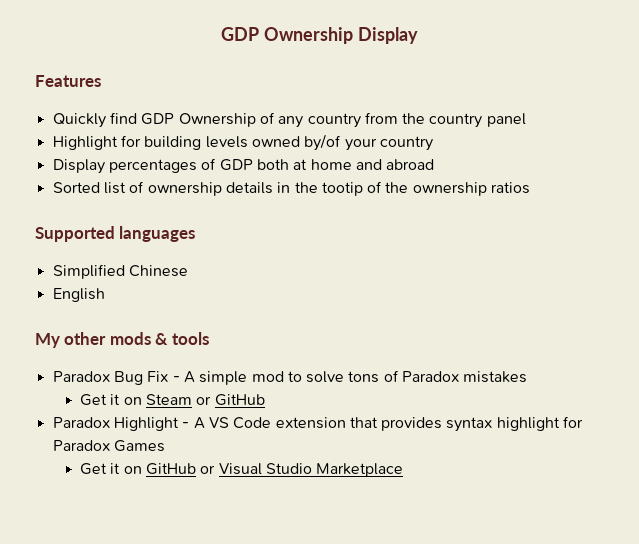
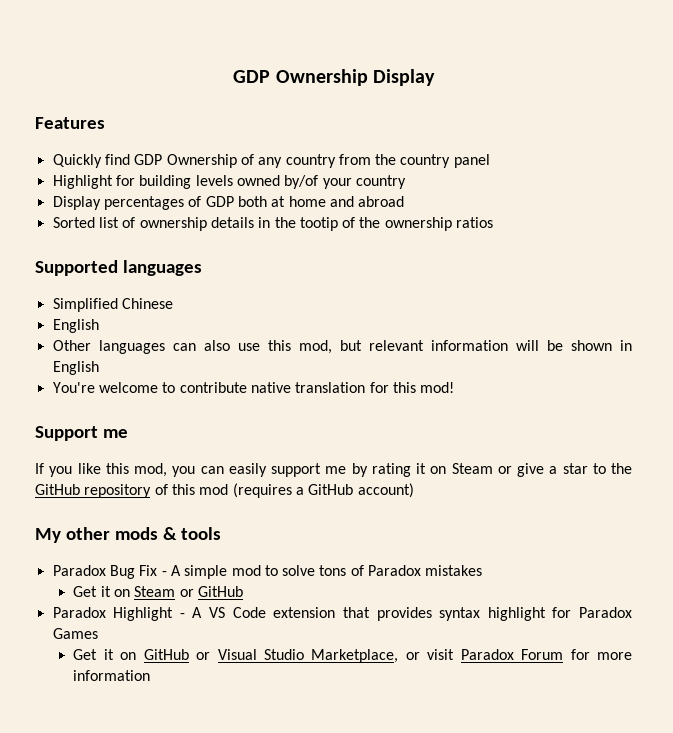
(105, 295) none -> [52,340,632,354] [52,361,99,375] [52,382,455,393] [35,426,128,441] [35,463,632,477] [35,483,414,498] // Other languages can also use this mod, but relevant information will be shown in English // You're welcome to contribute native translation for this mod! // Support me // If you like this mod, you can easily support me by rating it on Steam or give a star to the GitHub repository of this mod (requires a GitHub account)
[316,463,404,477] Marketplace -> [311,649,632,663] [73,670,151,681] Marketplace, or visit Paradox Forum for more information

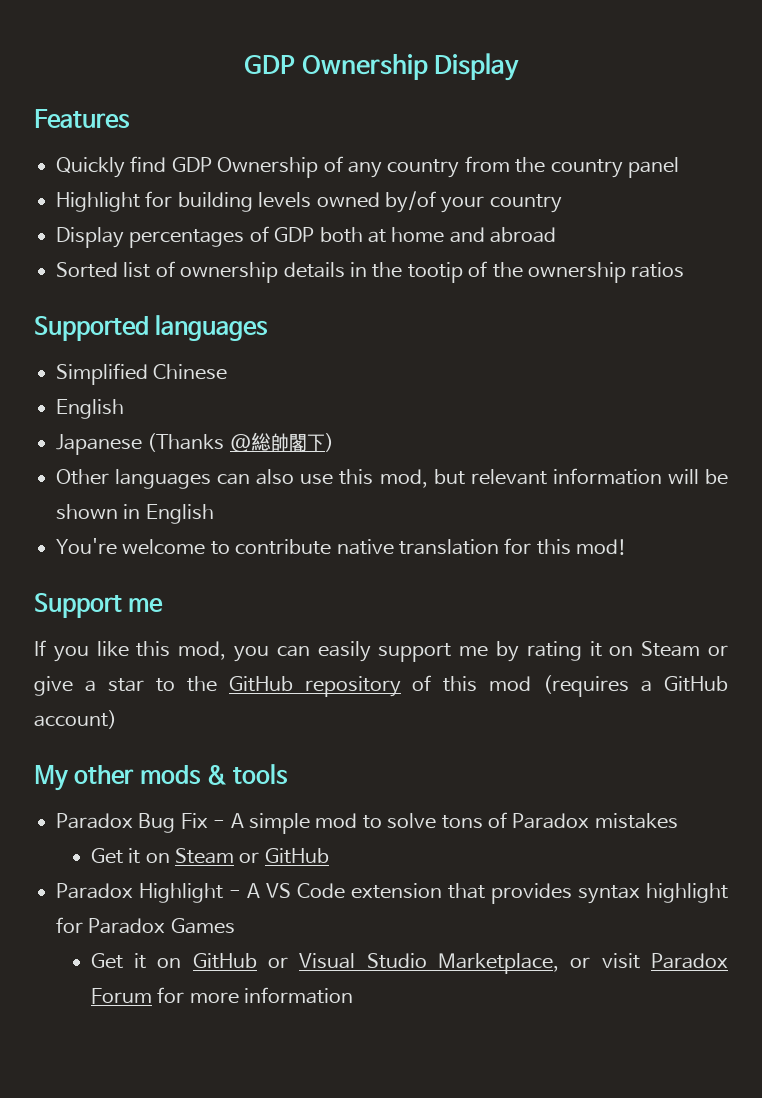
(99, 326) none -> [56,432,334,455] // Japanese (Thanks @総帥閣下)

